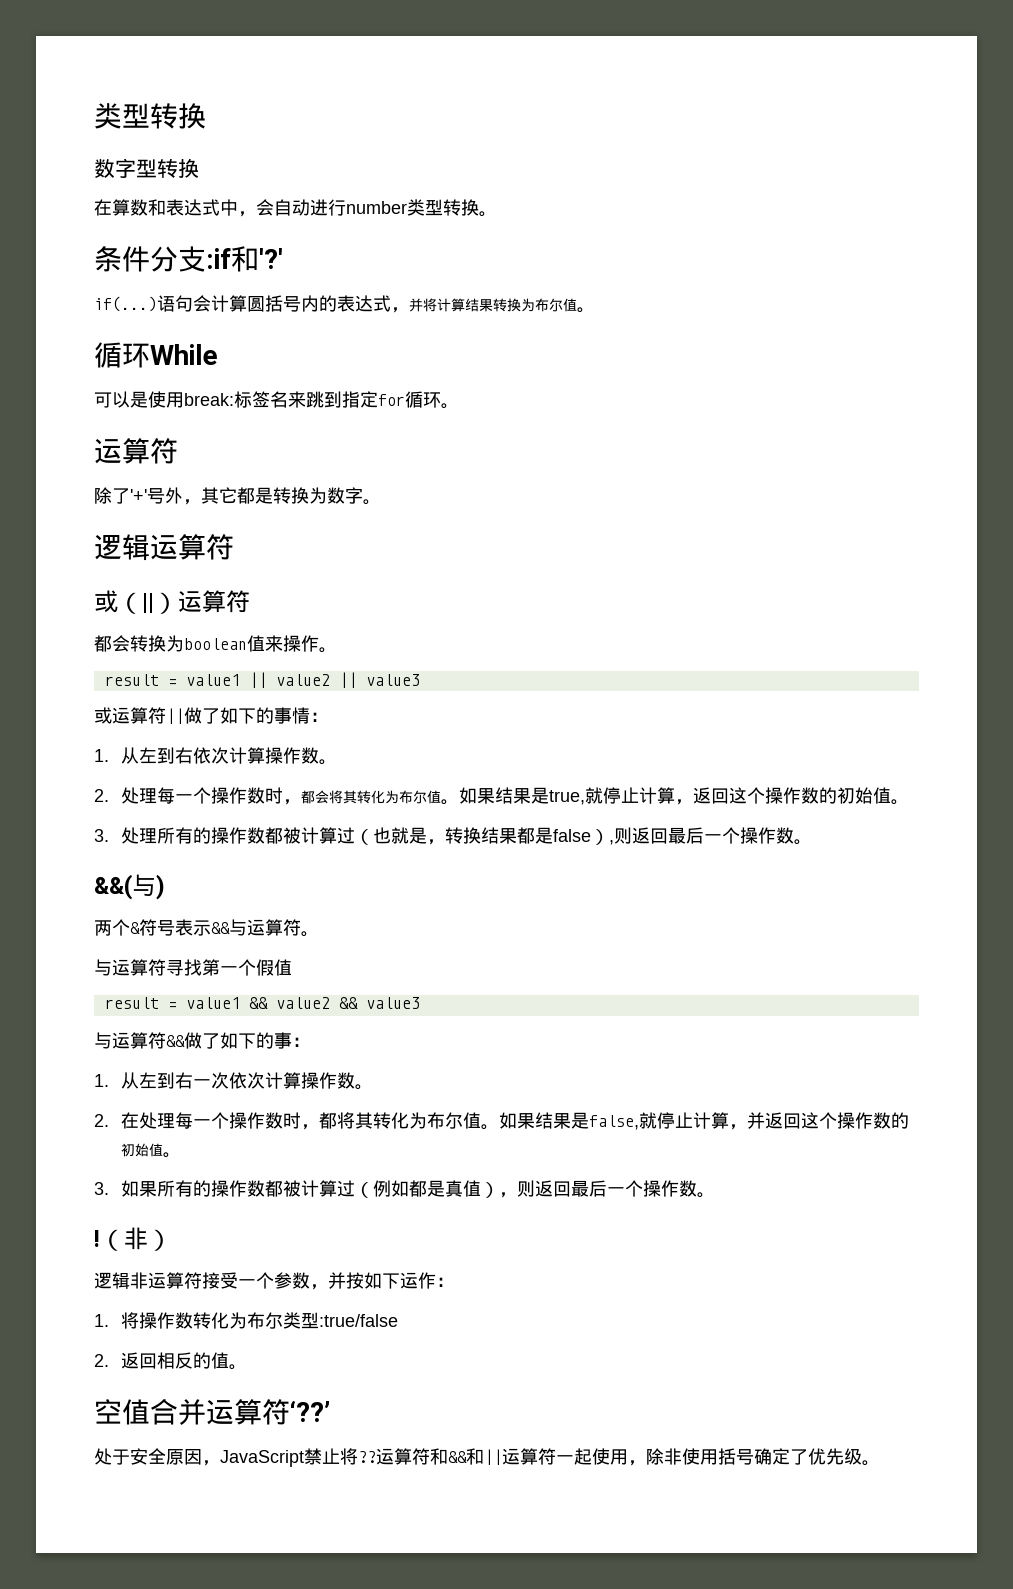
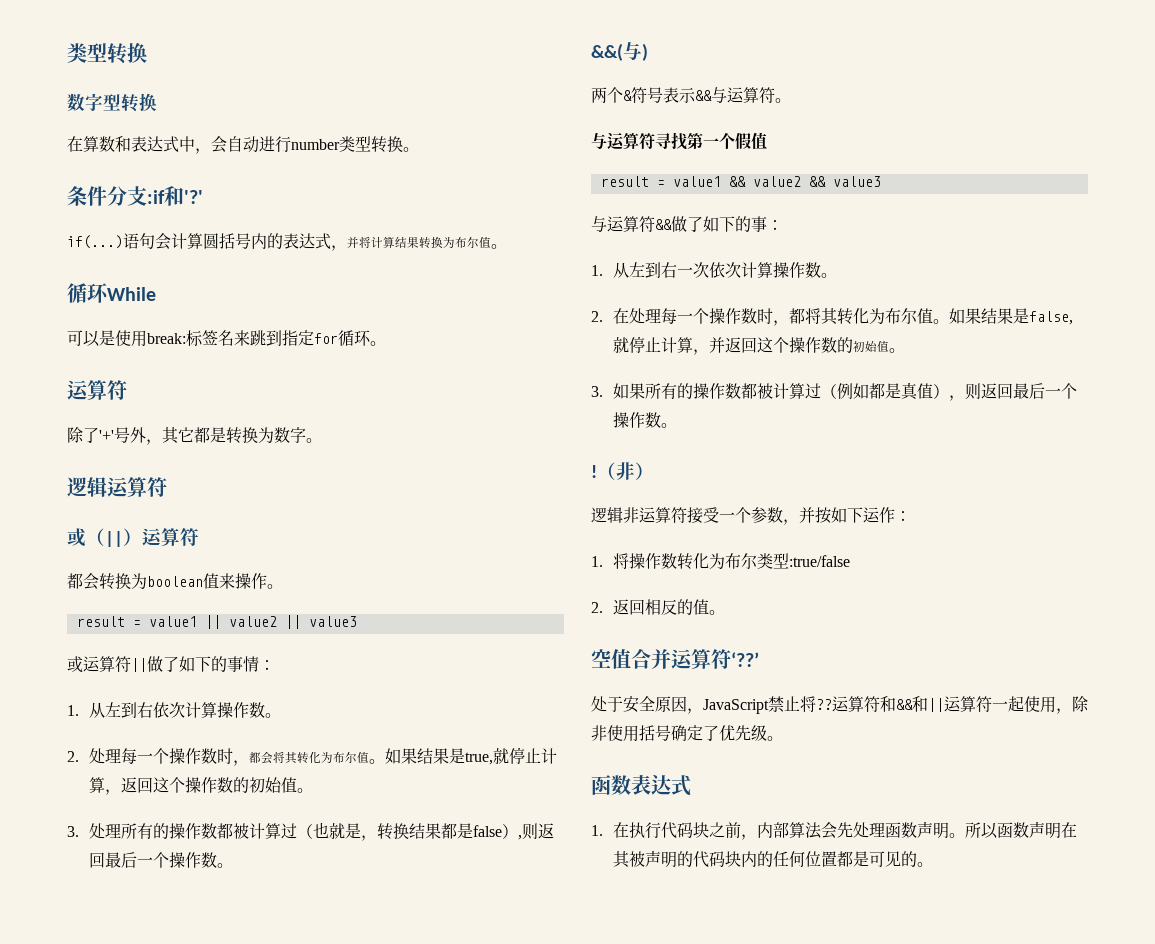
(880, 1463) none -> [591,775,691,796] [591,821,1078,840] [613,850,934,868] // 函数表达式 // 1.在执行代码块之前，内部算法会先处理函数声明。所以函数声明在其被声明的代码块内的任何位置都是可见的。

